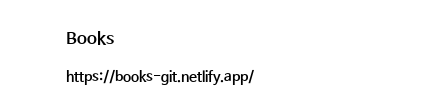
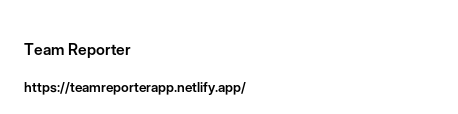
[66,31,114,45] [66,69,254,86] Books // https://books-git.netlify.app/ -> [24,43,132,59] [24,82,246,95] Team Reporter // https://teamreporterapp.netlify.app/

